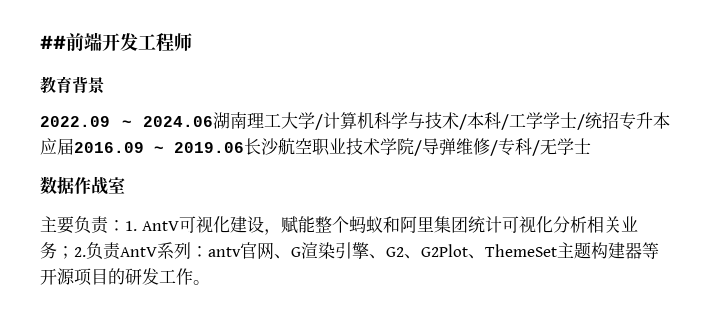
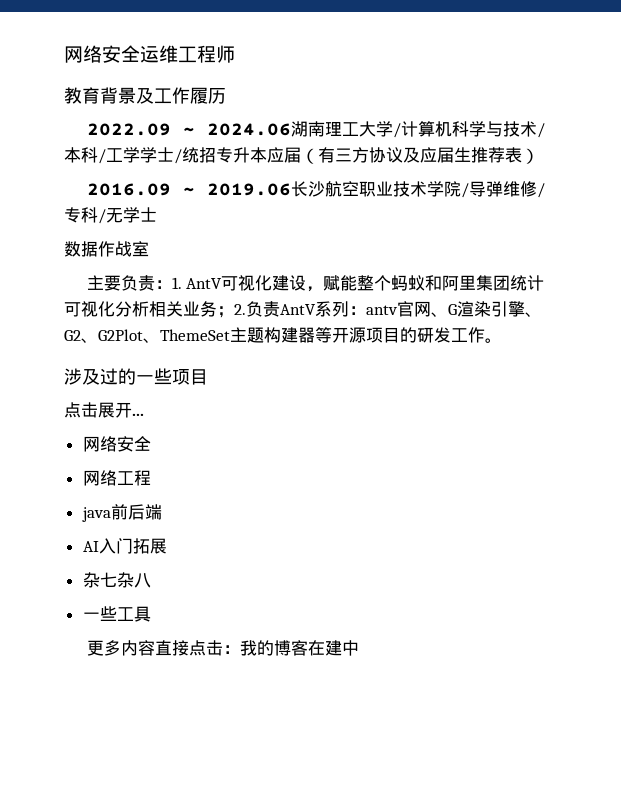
[40,32,138,51] ##前端开发 -> [64,45,178,63] 网络安全运维
(105, 85) none -> [136,87,226,104] 及工作履历
(74, 146) none -> [301,147,539,164] （有三方协议及应届生推荐表） //
(210, 282) none -> [64,368,208,385] [64,402,144,418] [82,436,151,452] [82,470,151,486] [81,504,162,522] [82,538,167,554] [82,572,151,588] [82,606,151,622] [86,640,359,656] // 涉及过的一些项目 // 点击展开... // 网络安全 // 网络工程 // java前后端 // AI入门拓展 // 杂七杂八 // 一些工具 // 更多内容直接点击：我的博客在建中

